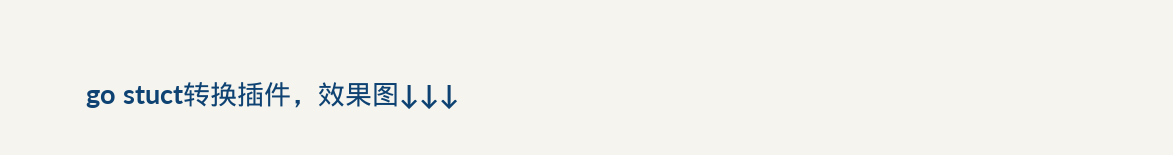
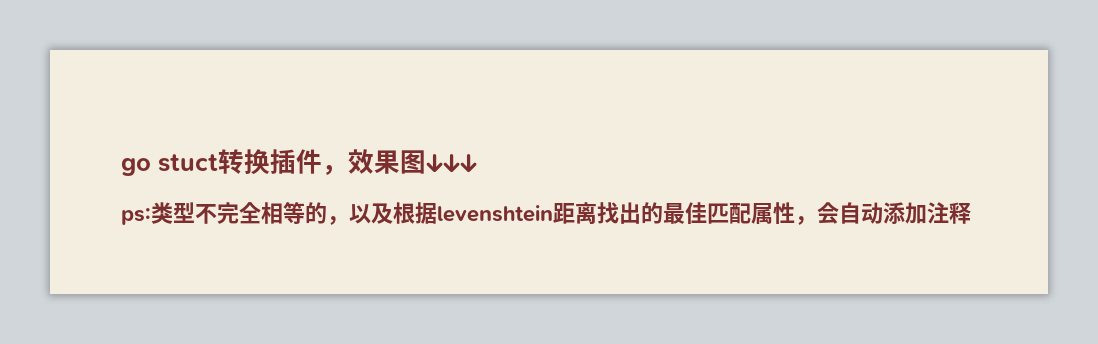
(460, 97) none -> [121,202,971,225] // ps:类型不完全相等的，以及根据levenshtein距离找出的最佳匹配属性，会自动添加注释

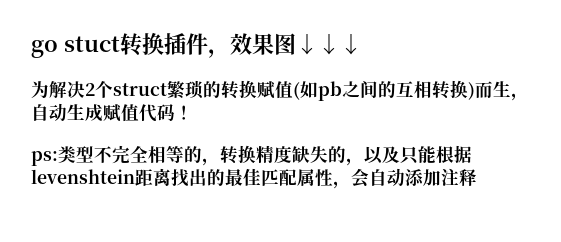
(477, 163) none -> [31,80,529,101] [31,103,193,122] // 为解决2个struct繁琐的转换赋值(如pb之间的互相转换)而生，自动生成赋值代码！
[349,203,393,224] 以及 -> [220,145,436,166] 转换精度缺失的，以及只能

